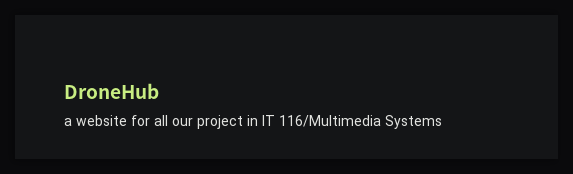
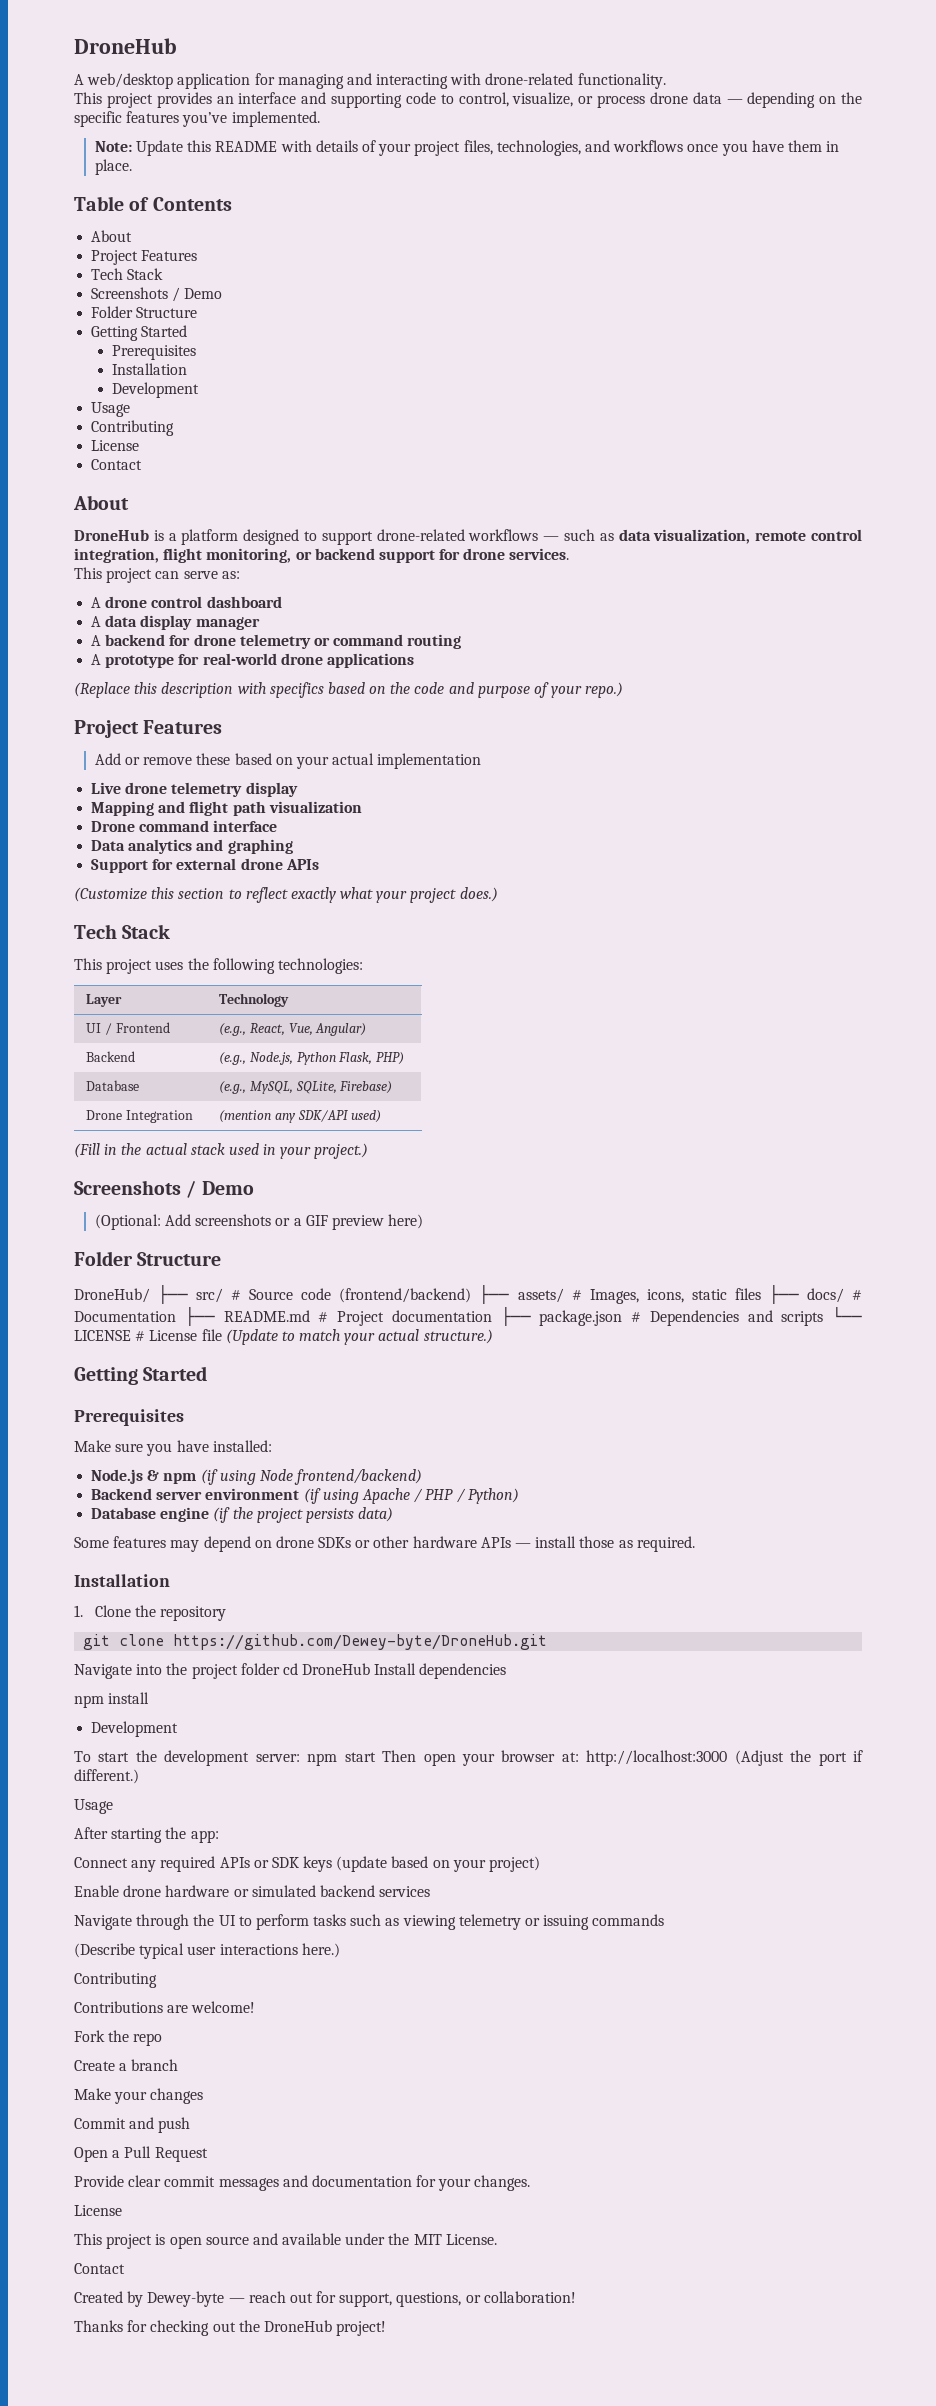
[64,115,442,129] a website for all our project in IT 116/Multimedia Systems -> [74,73,666,89] [74,92,863,108] [74,111,320,127] [94,140,840,156] [94,159,132,175] [74,196,232,211] [91,230,133,242] [91,250,198,265] [91,268,164,280] [91,287,223,302] [91,306,198,318] [91,325,188,341] [111,345,196,360] [111,363,187,375] [111,382,199,398] [91,402,131,417] [91,420,175,436] [91,440,140,451] [91,459,143,470] [73,495,129,510] [74,529,862,545] [74,548,570,563] [74,567,240,583] [91,596,282,608] [91,615,260,630] [91,634,462,649] [91,653,414,668] [74,682,624,698] [74,720,223,738] [94,753,482,769] [91,782,298,797] [91,801,362,816] [91,820,278,832] [91,839,293,854] [91,858,319,873] [74,887,498,903] [74,924,171,939] [74,958,363,974] [86,994,123,1007] [219,993,290,1007] [86,1022,170,1035] [219,1023,367,1036] [86,1051,136,1062] [219,1052,405,1065] [86,1080,140,1091] [219,1081,393,1094] [86,1110,193,1123] [219,1110,382,1123] [74,1143,369,1159] [74,1180,254,1198] [94,1214,424,1230] [74,1251,222,1266] [74,1284,862,1304] [74,1306,862,1326] [74,1329,493,1345] [74,1366,208,1385] [74,1409,184,1426] [74,1440,272,1456] [91,1469,423,1485] [91,1488,519,1504] [91,1507,394,1523] [74,1536,695,1552] [74,1574,170,1587] [74,1605,227,1621] [83,1634,548,1650] [74,1663,507,1679] [74,1692,150,1708] [91,1721,179,1737] [74,1750,863,1766] [74,1769,139,1784] [74,1799,113,1814] [74,1827,219,1843] [74,1856,541,1872] [74,1885,431,1897] [74,1914,665,1930] [74,1943,340,1959] [74,1972,157,1988] [74,2001,256,2013] [74,2030,163,2046] [74,2059,179,2071] [74,2088,204,2104] [74,2117,191,2133] [74,2146,208,2162] [74,2175,531,2191] [74,2205,122,2216] [74,2233,497,2249] [74,2263,125,2274] [74,2291,576,2307] [74,2320,387,2336] A web/desktop application for managing and interacting with drone-related functionality. // This project provides an interface and supporting code to control, visualize, or process drone data — depending on the specific features you’ve implemented. // Note: Update this README with details of your project files, technologies, and workflows once you have them in place. // Table of Contents // About // Project Features // Tech Stack // Screenshots / Demo // Folder Structure // Getting Started // Prerequisites // Installation // Development // Usage // Contributing // License // Contact // About // DroneHub is a platform designed to support drone-related workflows — such as data visualization, remote control integration, flight monitoring, or backend support for drone services. // This project can serve as: // A drone control dashboard // A data display manager // A backend for drone telemetry or command routing // A prototype for real-world drone applications // (Replace this description with specifics based on the code and purpose of your repo.) // Project Features // Add or remove these based on your actual implementation // Live drone telemetry display // Mapping and flight path visualization // Drone command interface // Data analytics and graphing // Support for external drone APIs // (Customize this section to reflect exactly what your project does.) // Tech Stack // This project uses the following technologies: // Layer | Technology // UI / Frontend | (e.g., React, Vue, Angular) // Backend | (e.g., Node.js, Python Flask, PHP) // Database | (e.g., MySQL, SQLite, Firebase) // Drone Integration | (mention any SDK/API used) // (Fill in the actual stack used in your project.) // Screenshots / Demo // (Optional: Add screenshots or a GIF preview here) // Folder Structure // DroneHub/ ├── src/ # Source code (frontend/backend) ├── assets/ # Images, icons, static files ├── docs/ # Documentation ├── README.md # Project documentation ├── package.json # Dependencies and scripts └── LICENSE # License file (Update to match your actual structure.) // Getting Started // Prerequisites // Make sure you have installed: // Node.js & npm (if using Node frontend/backend) // Backend server environment (if using Apache / PHP / Python) // Database engine (if the project persists data) // Some features may depend on drone SDKs or other hardware APIs — install those as required. // Installation // 1. Clone the repository // git clone https://github.com/Dewey-byte/DroneHub.git // Navigate into the project folder cd DroneHub Install dependencies // npm install // Development // To start the development server: npm start Then open your browser at: http://localhost:3000 (Adjust the port if different.) // Usage // After starting the app: // Connect any required APIs or SDK keys (update based on your project) // Enable drone hardware or simulated backend services // Navigate through the UI to perform tasks such as viewing telemetry or issuing commands // (Describe typical user interactions here.) // Contributing // Contributions are welcome! // Fork the repo // Create a branch // Make your changes // Commit and push // Open a Pull Request // Provide clear commit messages and documentation for your changes. // License // This project is open source and available under the MIT License. // Contact // Created by Dewey-byte — reach out for support, questions, or collaboration! // Thanks for checking out the DroneHub project!

